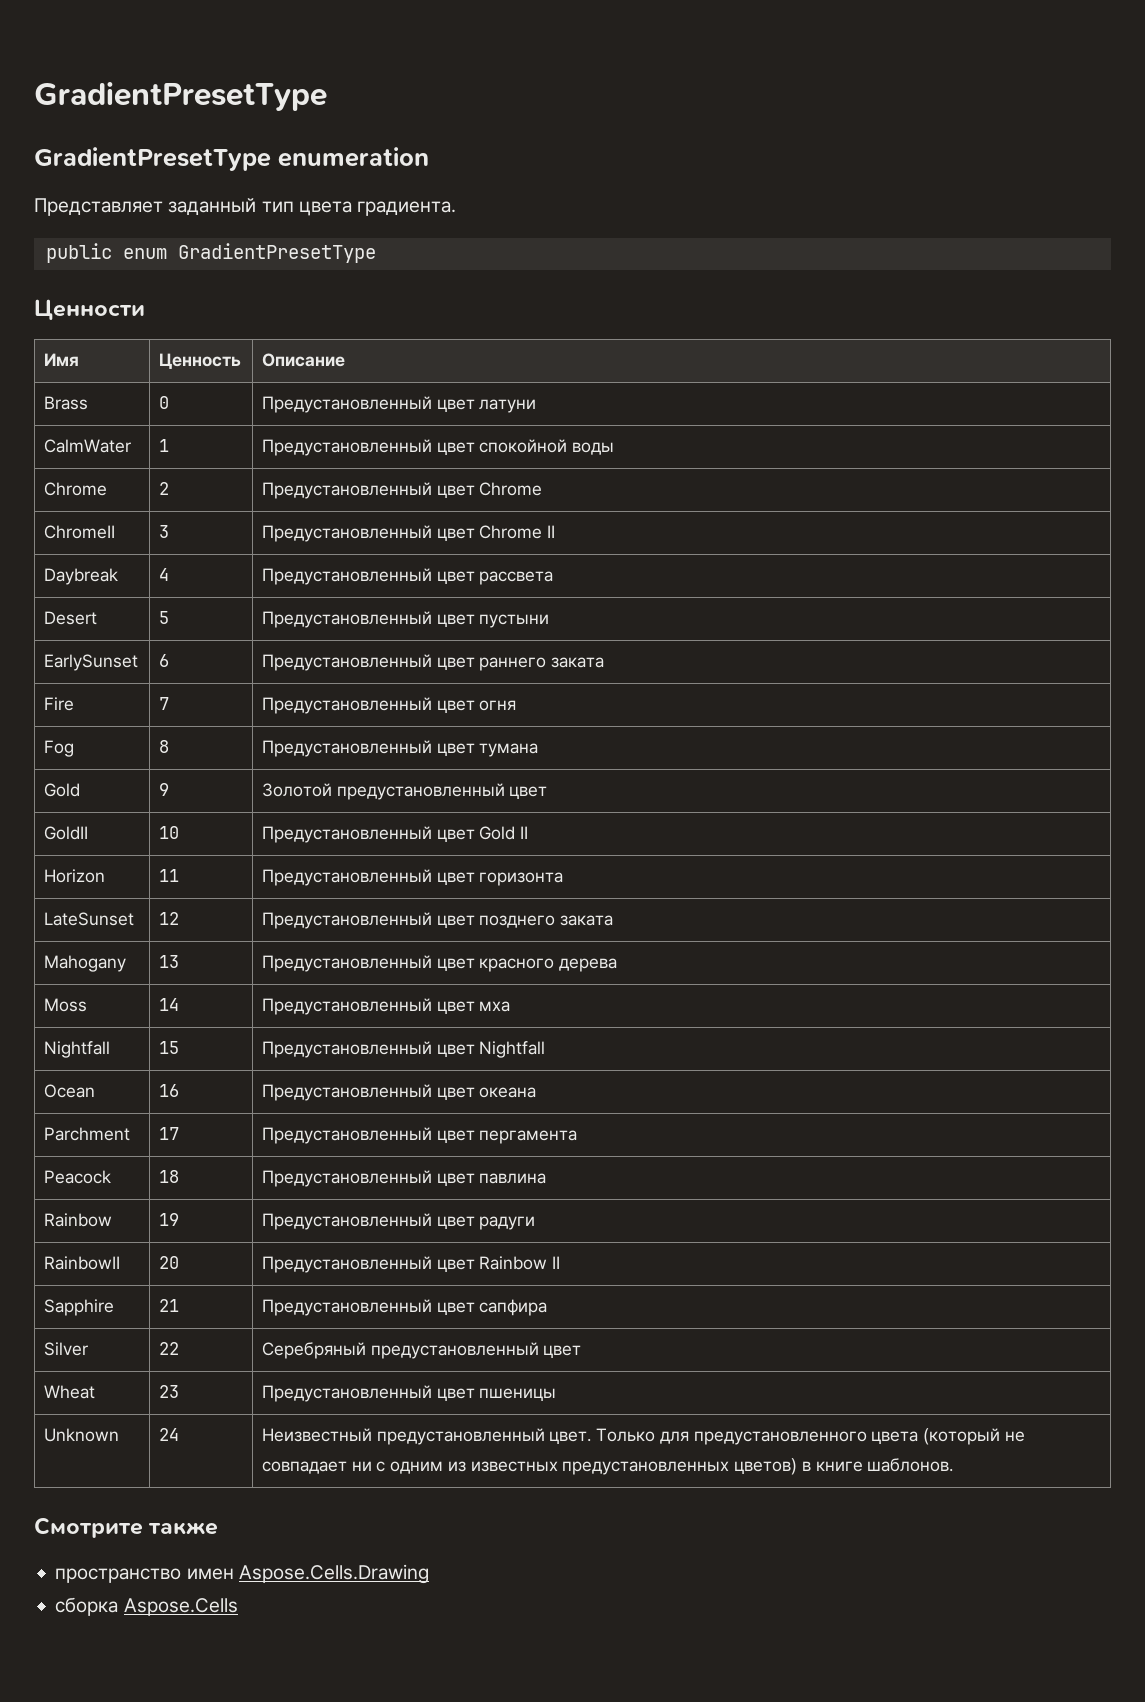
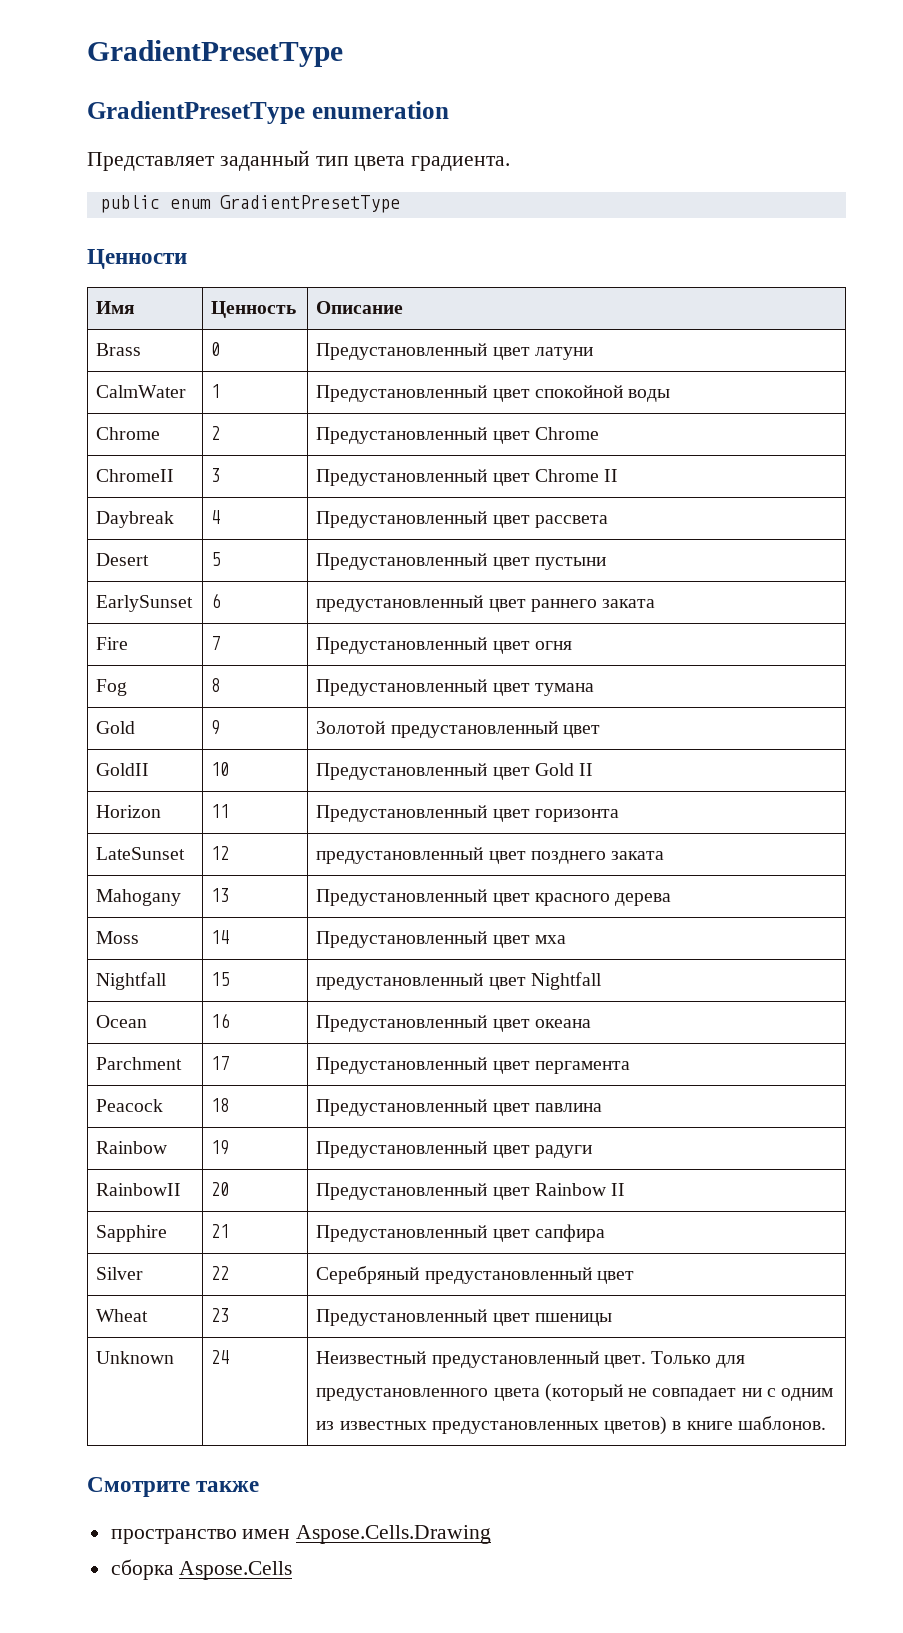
[262,654,433,671] Предустановленный -> [316,595,484,612] предустановленный
[262,912,433,929] Предустановленный -> [316,847,484,864] предустановленный
[262,1041,433,1058] Предустановленный -> [316,973,484,990] предустановленный

